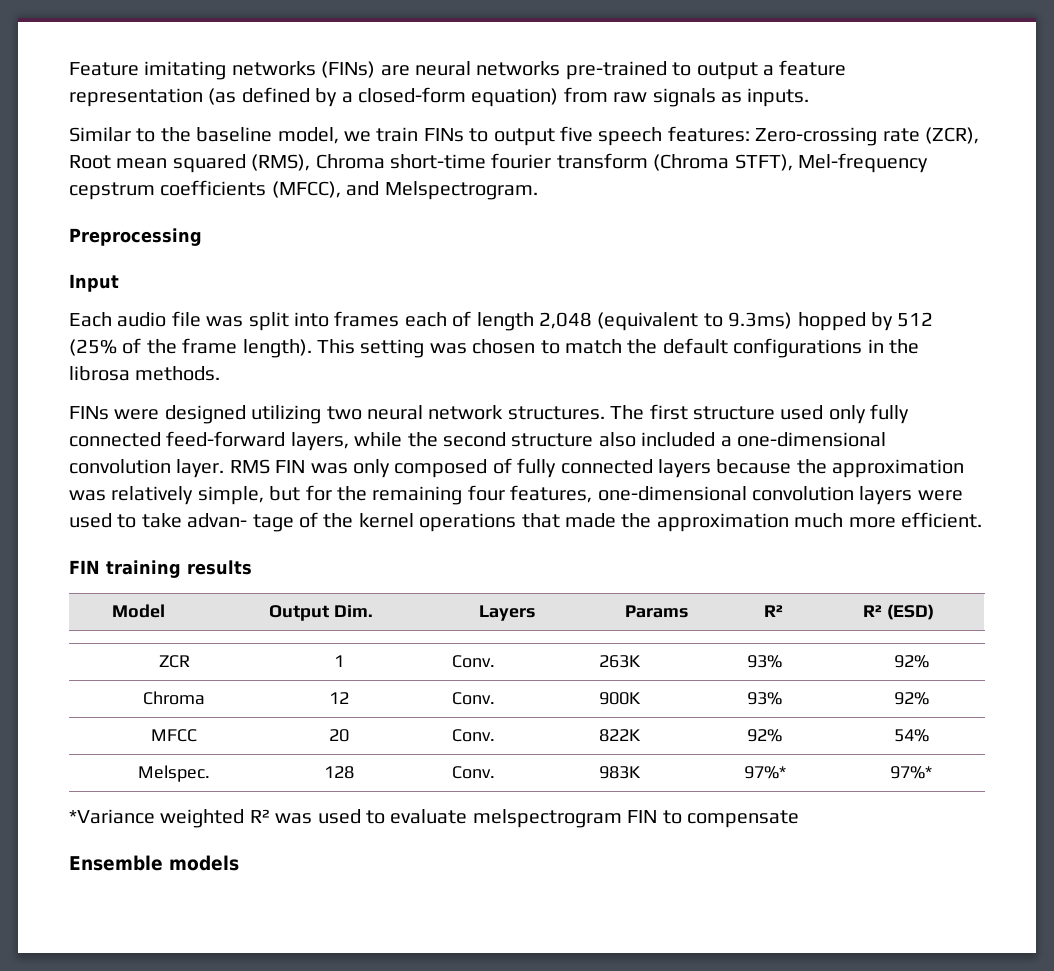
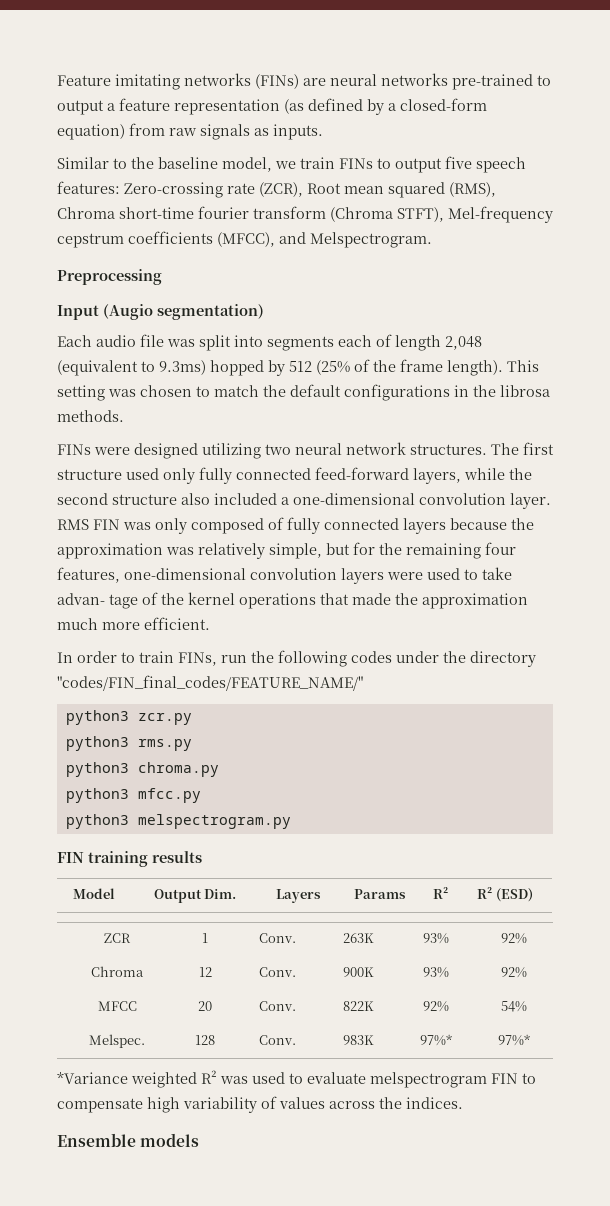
(119, 283) none -> [103,304,264,320] (Augio segmentation)
[334,311,400,327] frames -> [267,336,334,351] segments
(982, 520) none -> [57,650,536,667] [57,675,363,691] [65,710,192,725] [65,736,192,751] [65,762,219,777] [65,788,201,803] [65,814,291,829] // In order to train FINs, run the following codes under the directory "codes/FIN_final_codes/FEATURE_NAME/" // python3 zcr.py // python3 rms.py // python3 chroma.py // python3 mfcc.py // python3 melspectrogram.py
(799, 819) none -> [147,1096,463,1113] high variability of values across the indices.

